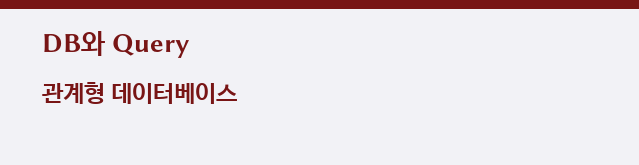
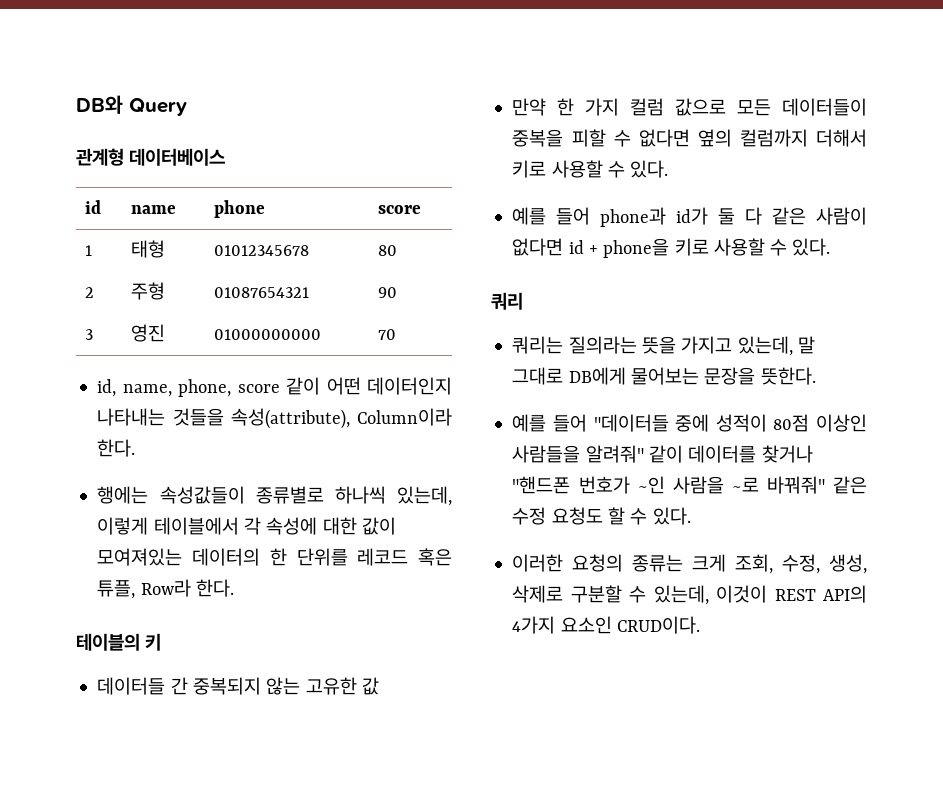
(238, 93) none -> [85,200,102,214] [131,205,177,214] [214,200,266,218] [378,205,422,214] [85,245,93,256] [131,240,166,258] [214,245,310,256] [378,245,398,256] [85,287,95,298] [131,282,166,300] [214,287,310,298] [378,287,398,298] [85,329,94,340] [131,324,166,342] [214,329,322,340] [378,329,397,340] [97,377,453,397] [97,408,452,429] [97,439,136,457] [97,486,452,506] [97,517,396,535] [97,548,452,566] [97,579,234,599] [76,633,162,651] [97,677,379,695] [512,98,867,116] [512,129,867,147] [512,160,669,178] [512,207,867,227] [512,238,831,258] [491,292,523,310] [512,336,815,356] [512,367,816,385] [512,414,867,432] [512,445,813,463] [512,476,867,494] [512,507,691,525] [512,554,867,574] [512,585,867,605] [512,616,700,634] // id | name | phone | score // 1 | 태형 | 01012345678 | 80 // 2 | 주형 | 01087654321 | 90 // 3 | 영진 | 01000000000 | 70 // id, name, phone, score 같이 어떤 데이터인지 나타내는 것들을 속성(attribute), Column이라 한다. // 행에는 속성값들이 종류별로 하나씩 있는데, 이렇게 테이블에서 각 속성에 대한 값이 모여져있는 데이터의 한 단위를 레코드 혹은 튜플, Row라 한다. // 테이블의 키 // 데이터들 간 중복되지 않는 고유한 값 // 만약 한 가지 컬럼 값으로 모든 데이터들이 중복을 피할 수 없다면 옆의 컬럼까지 더해서 키로 사용할 수 있다. // 예를 들어 phone과 id가 둘 다 같은 사람이 없다면 id + phone을 키로 사용할 수 있다. // 쿼리 // 쿼리는 질의라는 뜻을 가지고 있는데, 말 그대로 DB에게 물어보는 문장을 뜻한다. // 예를 들어 "데이터들 중에 성적이 80점 이상인 사람들을 알려줘" 같이 데이터를 찾거나 "핸드폰 번호가 ~인 사람을 ~로 바꿔줘" 같은 수정 요청도 할 수 있다. // 이러한 요청의 종류는 크게 조회, 수정, 생성, 삭제로 구분할 수 있는데, 이것이 REST API의 4가지 요소인 CRUD이다.

